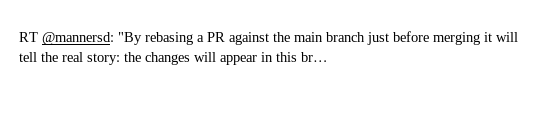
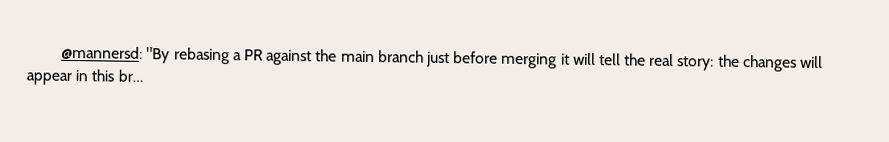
[19,32,38,42] RT -> (61, 52) none

